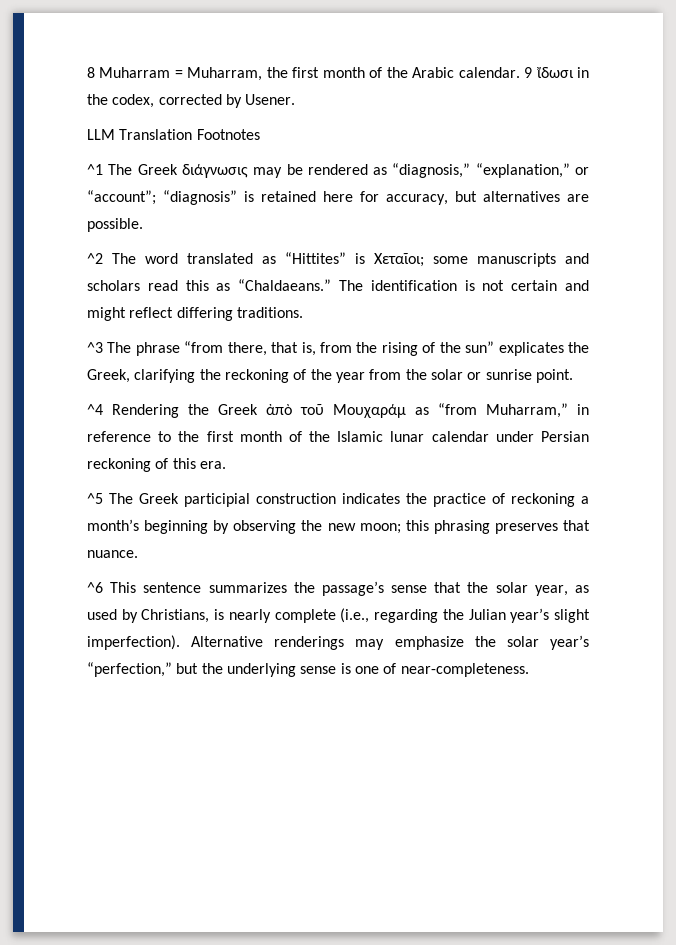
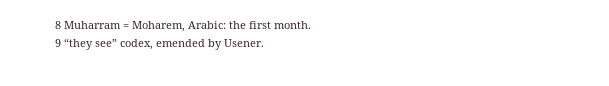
[187,67,589,81] [87,94,296,108] [87,129,260,140] [87,163,589,178] [87,190,589,205] [87,218,143,232] [87,252,589,267] [87,279,589,291] [87,307,303,321] [87,341,589,356] [87,369,573,383] [87,403,589,418] [87,431,589,442] [87,458,226,472] [87,493,589,507] [87,519,591,534] [87,550,138,558] [87,581,589,596] [87,608,591,623] [87,635,590,650] [87,662,529,677] Muharram, the first month of the Arabic calendar. 9 ἴδωσι in the codex, corrected by Usener. // LLM Translation Footnotes // ^1 The Greek διάγνωσις may be rendered as “diagnosis,” “explanation,” or “account”; “diagnosis” is retained here for accuracy, but alternatives are possible. // ^2 The word translated as “Hittites” is Χεταῖοι; some manuscripts and scholars read this as “Chaldaeans.” The identification is not certain and might reflect differing traditions. // ^3 The phrase “from there, that is, from the rising of the sun” explicates the Greek, clarifying the reckoning of the year from the solar or sunrise point. // ^4 Rendering the Greek ἀπὸ τοῦ Μουχαράμ as “from Muharram,” in reference to the first month of the Islamic lunar calendar under Persian reckoning of this era. // ^5 The Greek participial construction indicates the practice of reckoning a month’s beginning by observing the new moon; this phrasing preserves that nuance. // ^6 This sentence summarizes the passage’s sense that the solar year, as used by Christians, is nearly complete (i.e., regarding the Julian year’s slight imperfection). Alternative renderings may emphasize the solar year’s “perfection,” but the underlying sense is one of near-completeness. -> [132,21,311,32] [55,38,264,50] Moharem, Arabic: the first month. // 9 “they see” codex, emended by Usener.

